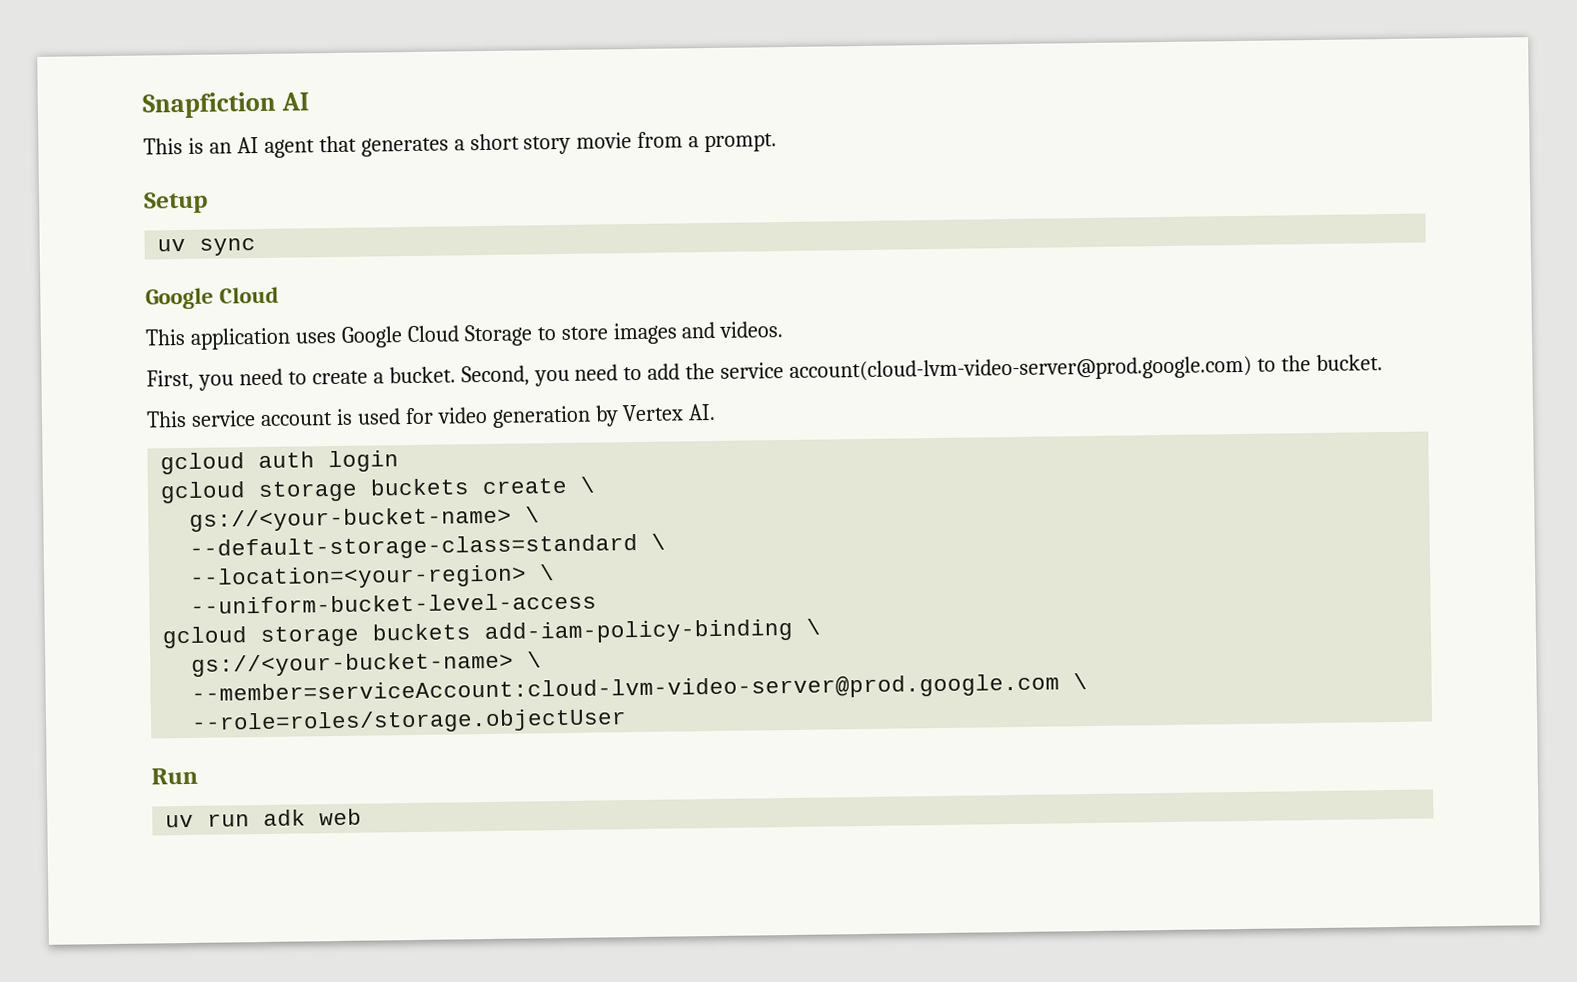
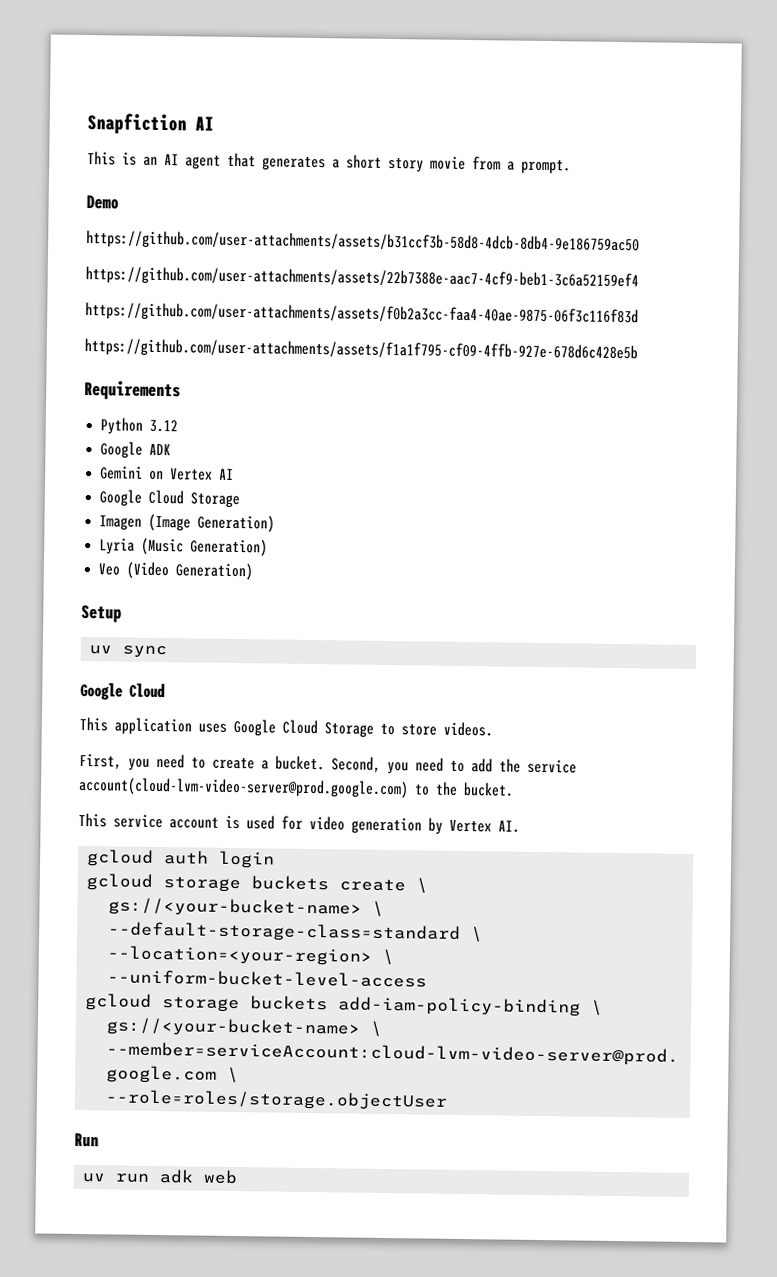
(778, 143) none -> [86,195,119,210] [86,230,640,255] [85,266,639,291] [85,302,639,327] [84,338,638,363] [84,379,181,401] [100,417,179,435] [100,441,172,459] [100,466,235,481] [99,489,241,509] [99,513,276,533] [99,537,269,557] [98,561,254,581] // Demo // https://github.com/user-attachments/assets/b31ccf3b-58d8-4dcb-8db4-9e186759ac50 // https://github.com/user-attachments/assets/22b7388e-aac7-4cf9-beb1-3c6a52159ef4 // https://github.com/user-attachments/assets/f0b2a3cc-faa4-40ae-9875-06f3c116f83d // https://github.com/user-attachments/assets/f1a1f795-cf09-4ffb-927e-678d6c428e5b // Requirements // Python 3.12 // Google ADK // Gemini on Vertex AI // Google Cloud Storage // Imagen (Image Generation) // Lyria (Music Generation) // Veo (Video Generation)
[612,321,716,345] images and -> (437, 730) none

